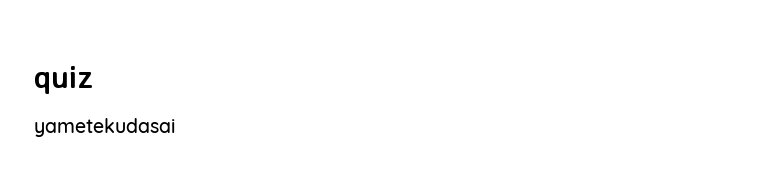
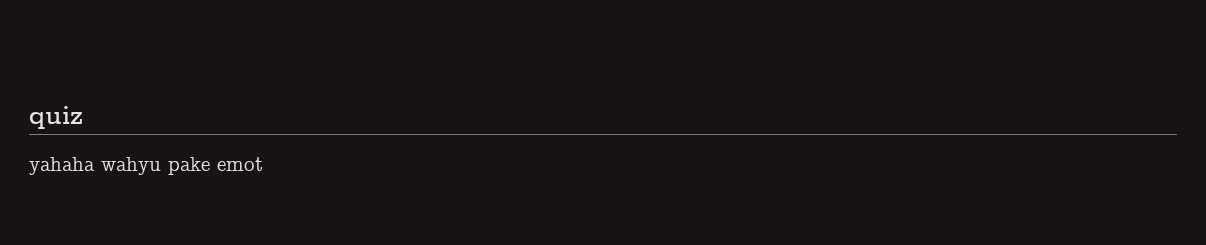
[34,118,175,137] yametekudasai -> [29,157,263,175] yahaha wahyu pake emot

